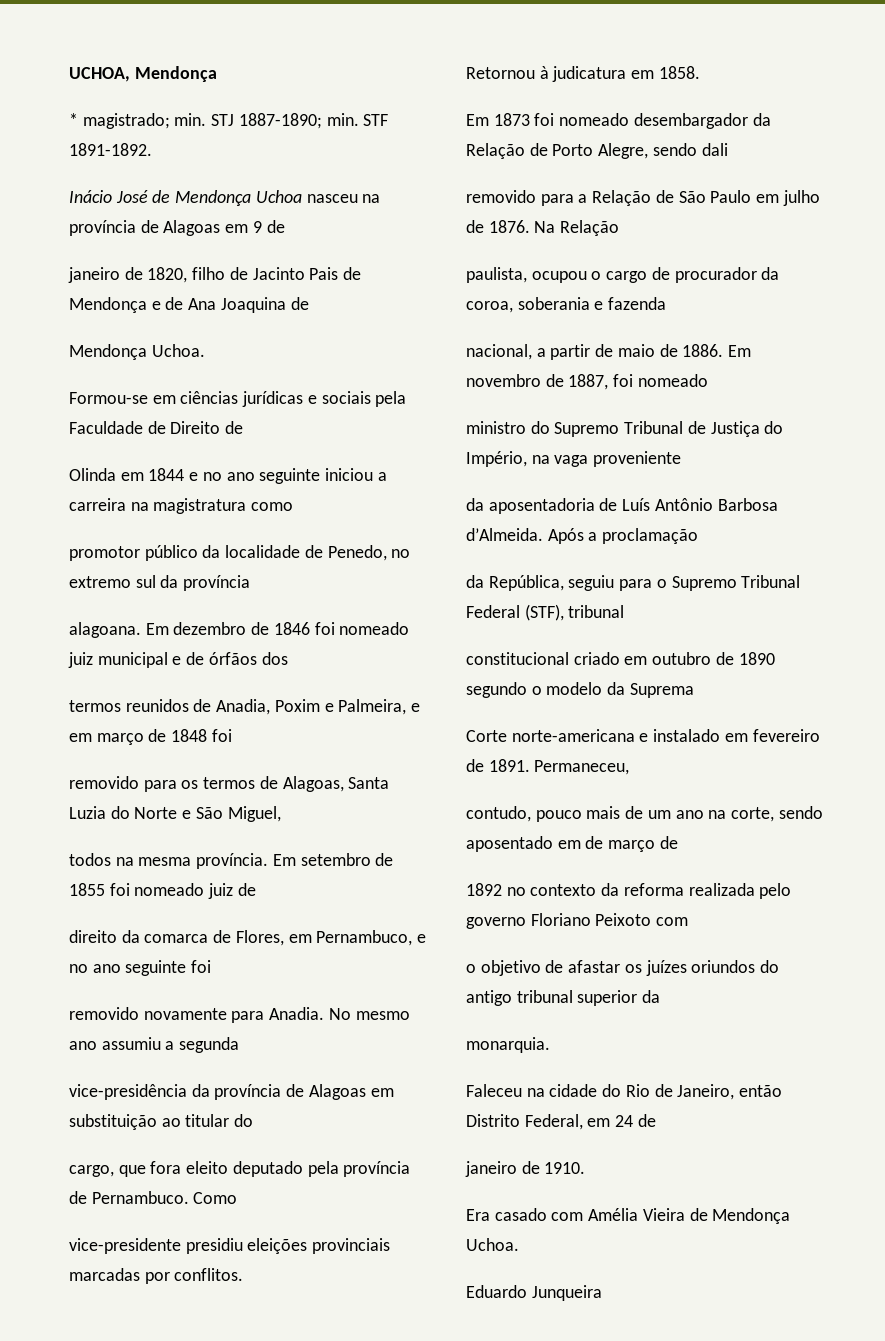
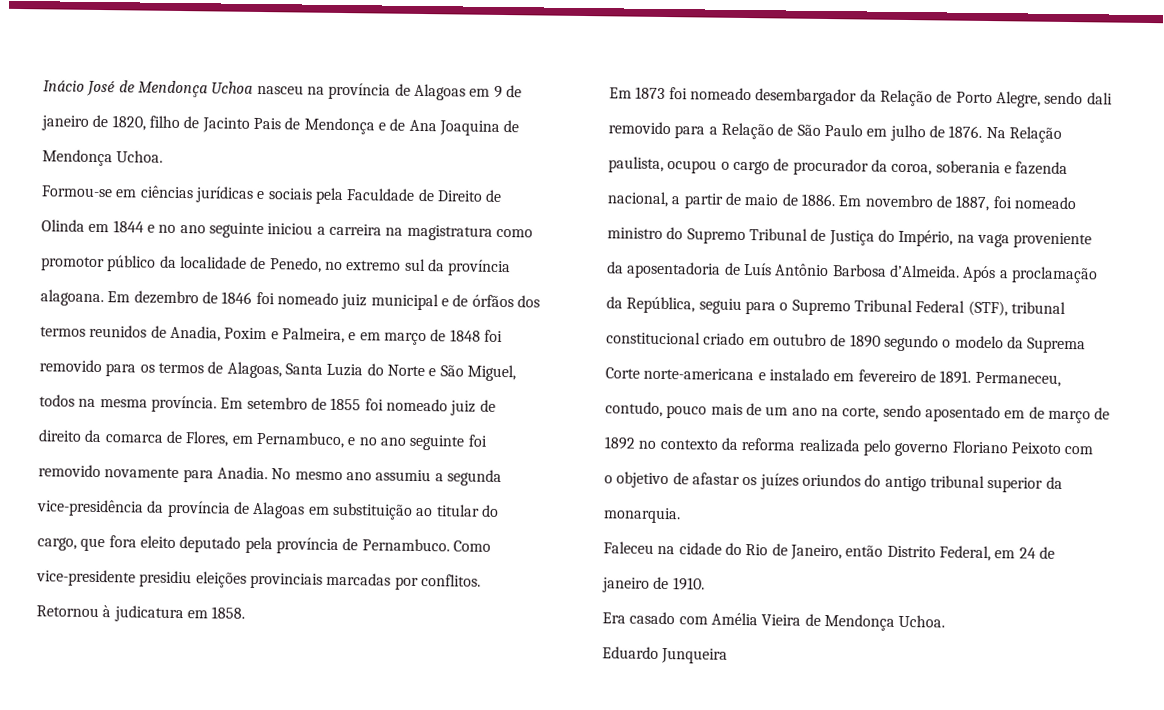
[69,66,217,82] [69,113,389,129] [69,143,152,156] UCHOA, Mendonça // * magistrado; min. STJ 1887-1890; min. STF 1891-1892. // -> (43, 86) none

